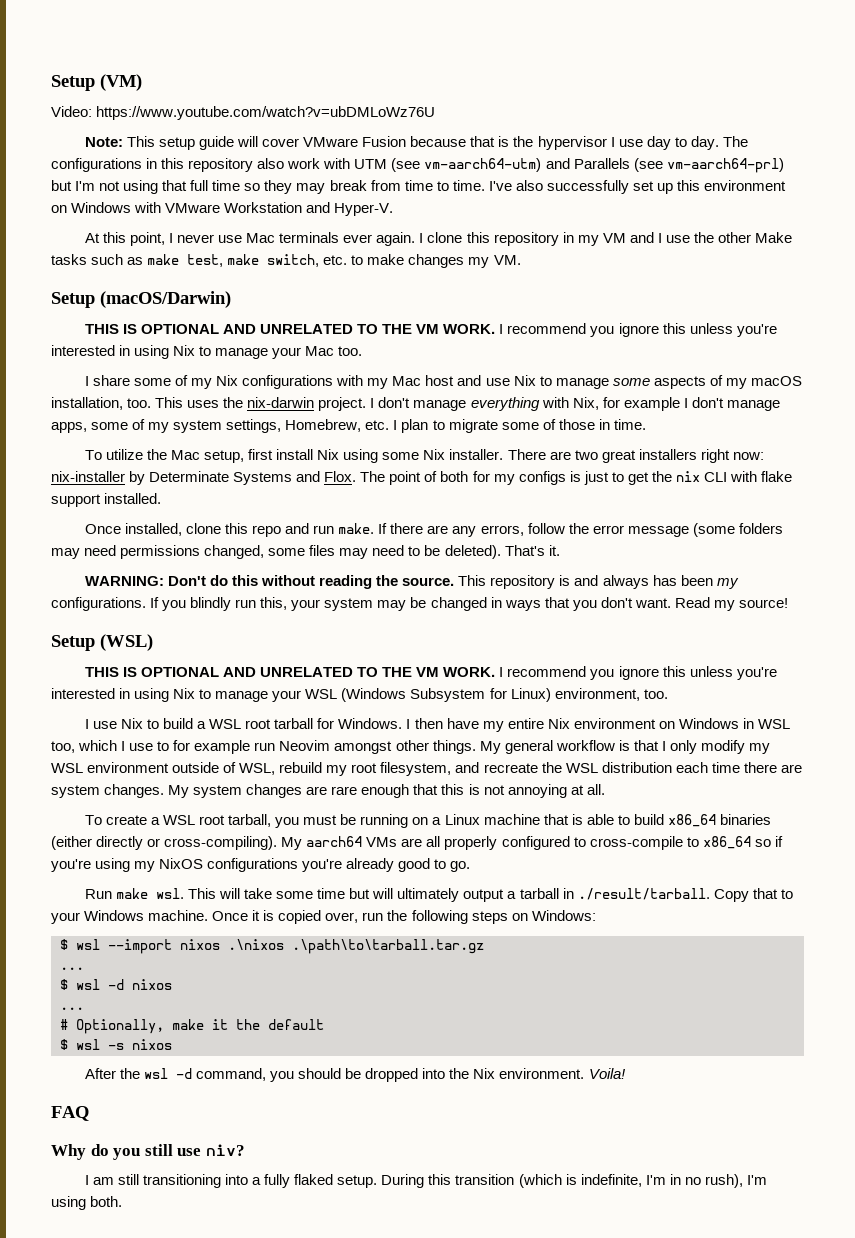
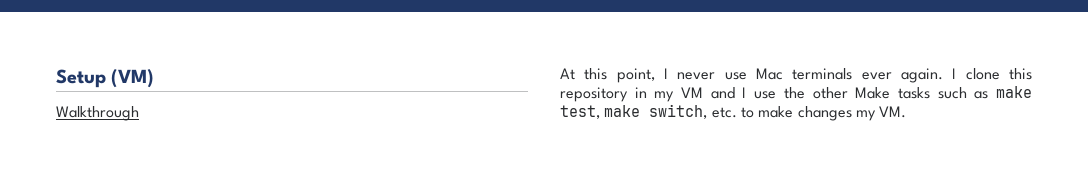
[51,106,436,120] [84,136,748,150] [51,158,784,173] [51,180,787,194] [51,202,394,216] Video: https://www.youtube.com/watch?v=ubDMLoWz76U // Note: This setup guide will cover VMware Fusion because that is the hypervisor I use day to day. The configurations in this repository also work with UTM (see vm-aarch64-utm) and Parallels (see vm-aarch64-prl) but I'm not using that full time so they may break from time to time. I've also successfully set up this environment on Windows with VMware Workstation and Hyper-V. -> [56,106,139,121] Walkthrough
[51,291,231,308] [84,323,777,337] [51,345,363,359] [84,375,802,389] [51,397,780,411] [51,419,646,433] [84,449,764,463] [51,471,793,485] [51,493,162,507] [84,523,783,537] [51,545,560,559] [84,575,739,589] [51,597,788,611] [51,634,153,651] [84,666,777,680] [51,688,668,702] [84,718,790,732] [51,740,770,754] [51,762,802,776] [51,784,605,798] [84,814,771,828] [51,836,783,850] [51,858,471,872] [84,888,793,902] [51,910,596,924] [60,939,484,954] [60,967,84,970] [60,979,172,990] [60,1007,84,1010] [60,1019,324,1034] [60,1039,172,1050] [84,1068,626,1082] [51,1106,89,1121] [51,1144,245,1160] [84,1174,767,1188] [51,1196,123,1210] // Setup (macOS/Darwin) // THIS IS OPTIONAL AND UNRELATED TO THE VM WORK. I recommend you ignore this unless you're interested in using Nix to manage your Mac too. // I share some of my Nix configurations with my Mac host and use Nix to manage some aspects of my macOS installation, too. This uses the nix-darwin project. I don't manage everything with Nix, for example I don't manage apps, some of my system settings, Homebrew, etc. I plan to migrate some of those in time. // To utilize the Mac setup, first install Nix using some Nix installer. There are two great installers right now: nix-installer by Determinate Systems and Flox. The point of both for my configs is just to get the nix CLI with flake support installed. // Once installed, clone this repo and run make. If there are any errors, follow the error message (some folders may need permissions changed, some files may need to be deleted). That's it. // WARNING: Don't do this without reading the source. This repository is and always has been my configurations. If you blindly run this, your system may be changed in ways that you don't want. Read my source! // Setup (WSL) // THIS IS OPTIONAL AND UNRELATED TO THE VM WORK. I recommend you ignore this unless you're interested in using Nix to manage your WSL (Windows Subsystem for Linux) environment, too. // I use Nix to build a WSL root tarball for Windows. I then have my entire Nix environment on Windows in WSL too, which I use to for example run Neovim amongst other things. My general workflow is that I only modify my WSL environment outside of WSL, rebuild my root filesystem, and recreate the WSL distribution each time there are system changes. My system changes are rare enough that this is not annoying at all. // To create a WSL root tarball, you must be running on a Linux machine that is able to build x86_64 binaries (either directly or cross-compiling). My aarch64 VMs are all properly configured to cross-compile to x86_64 so if you're using my NixOS configurations you're already good to go. // Run make wsl. This will take some time but will ultimately output a tarball in ./result/tarball. Copy that to your Windows machine. Once it is copied over, run the following steps on Windows: // $ wsl --import nixos .\nixos .\path\to\tarball.tar.gz // ... // $ wsl -d nixos // ... // # Optionally, make it the default // $ wsl -s nixos // After the wsl -d command, you should be dropped into the Nix environment. Voila! // FAQ // Why do you still use niv? // I am still transitioning into a fully flaked setup. During this transition (which is indefinite, I'm in no rush), I'm using both. -> (907, 112) none

